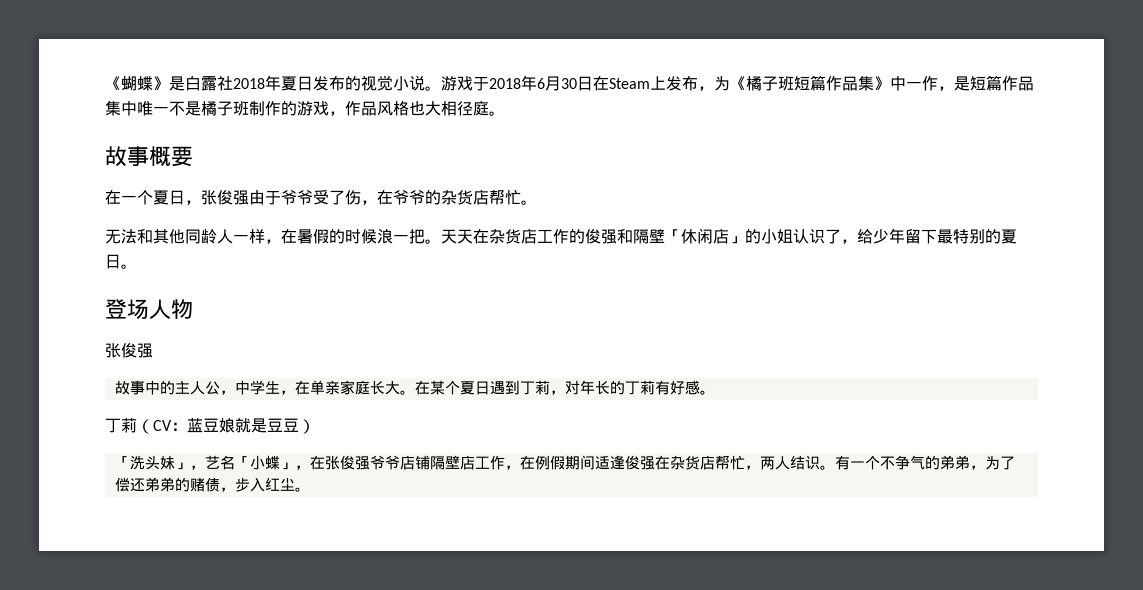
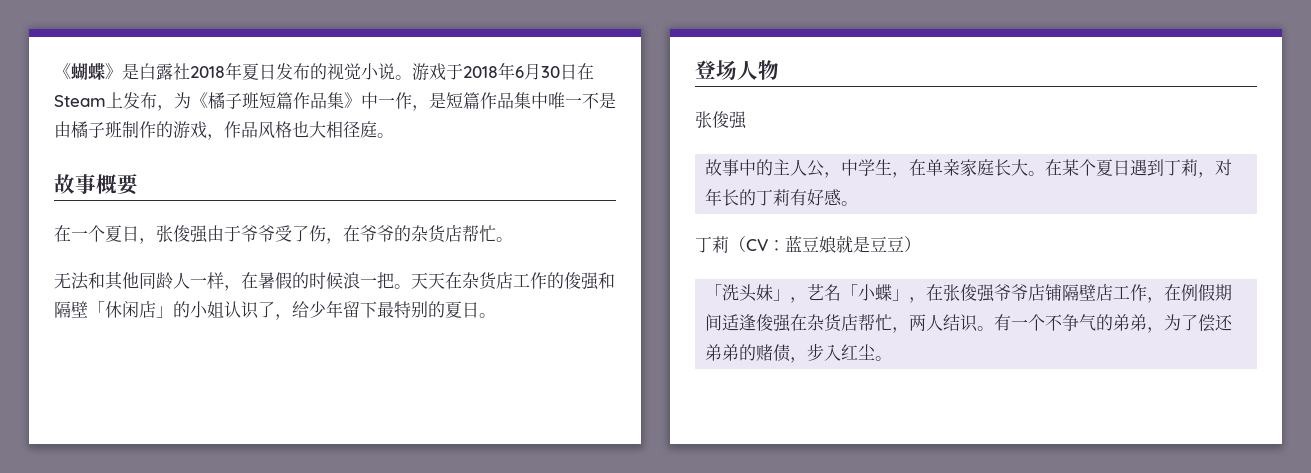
(201, 108) none -> [54,121,71,138] 由

